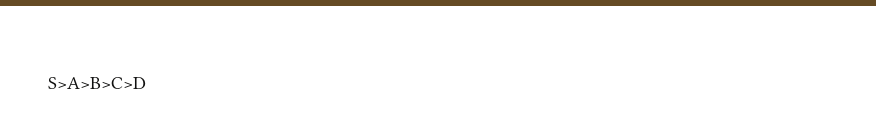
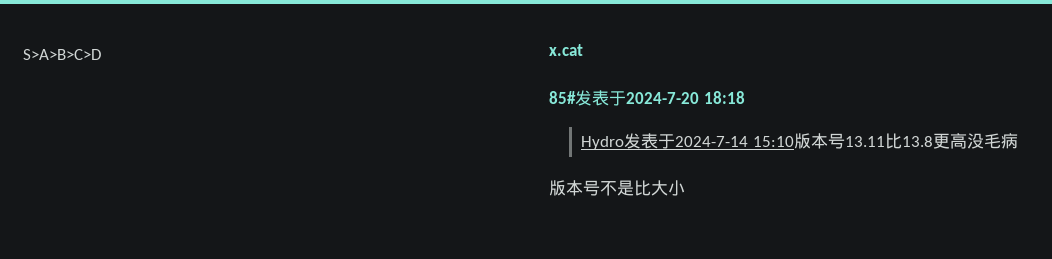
(146, 83) none -> [549,44,583,56] [549,90,745,106] [581,133,1018,150] [549,180,685,196] // x.cat // 85#发表于2024-7-20 18:18 // Hydro发表于2024-7-14 15:10版本号13.11比13.8更高没毛病 // 版本号不是比大小

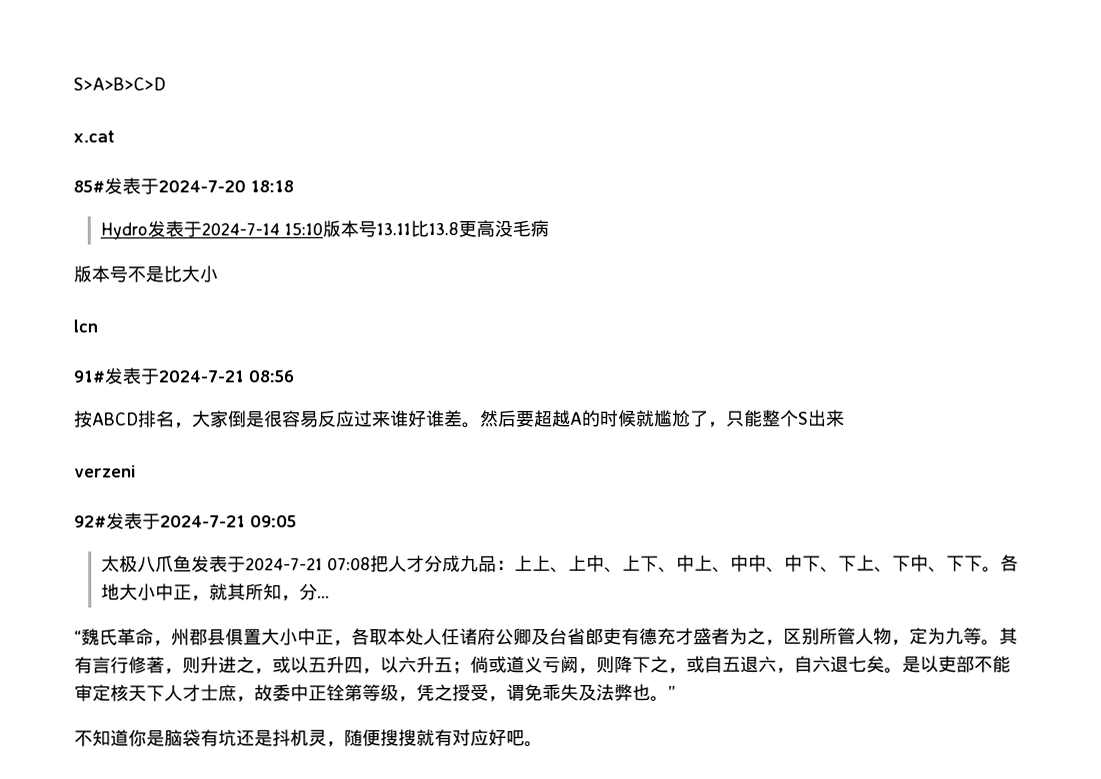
(685, 188) none -> [73,319,98,333] [73,367,294,385] [74,409,845,429] [74,465,136,478] [74,512,297,530] [100,554,1019,574] [100,583,330,602] [74,627,1018,647] [74,655,1011,675] [74,683,676,703] [74,729,543,748] // lcn // 91#发表于2024-7-21 08:56 // 按ABCD排名，大家倒是很容易反应过来谁好谁差。然后要超越A的时候就尴尬了，只能整个S出来 // verzeni // 92#发表于2024-7-21 09:05 // 太极八爪鱼发表于2024-7-21 07:08把人才分成九品：上上、上中、上下、中上、中中、中下、下上、下中、下下。各地大小中正，就其所知，分... // “魏氏革命，州郡县俱置大小中正，各取本处人任诸府公卿及台省郎吏有德充才盛者为之，区别所管人物，定为九等。其有言行修著，则升进之，或以五升四，以六升五；倘或道义亏阙，则降下之，或自五退六，自六退七矣。是以吏部不能审定核天下人才士庶，故委中正铨第等级，凭之授受，谓免乖失及法弊也。” // 不知道你是脑袋有坑还是抖机灵，随便搜搜就有对应好吧。

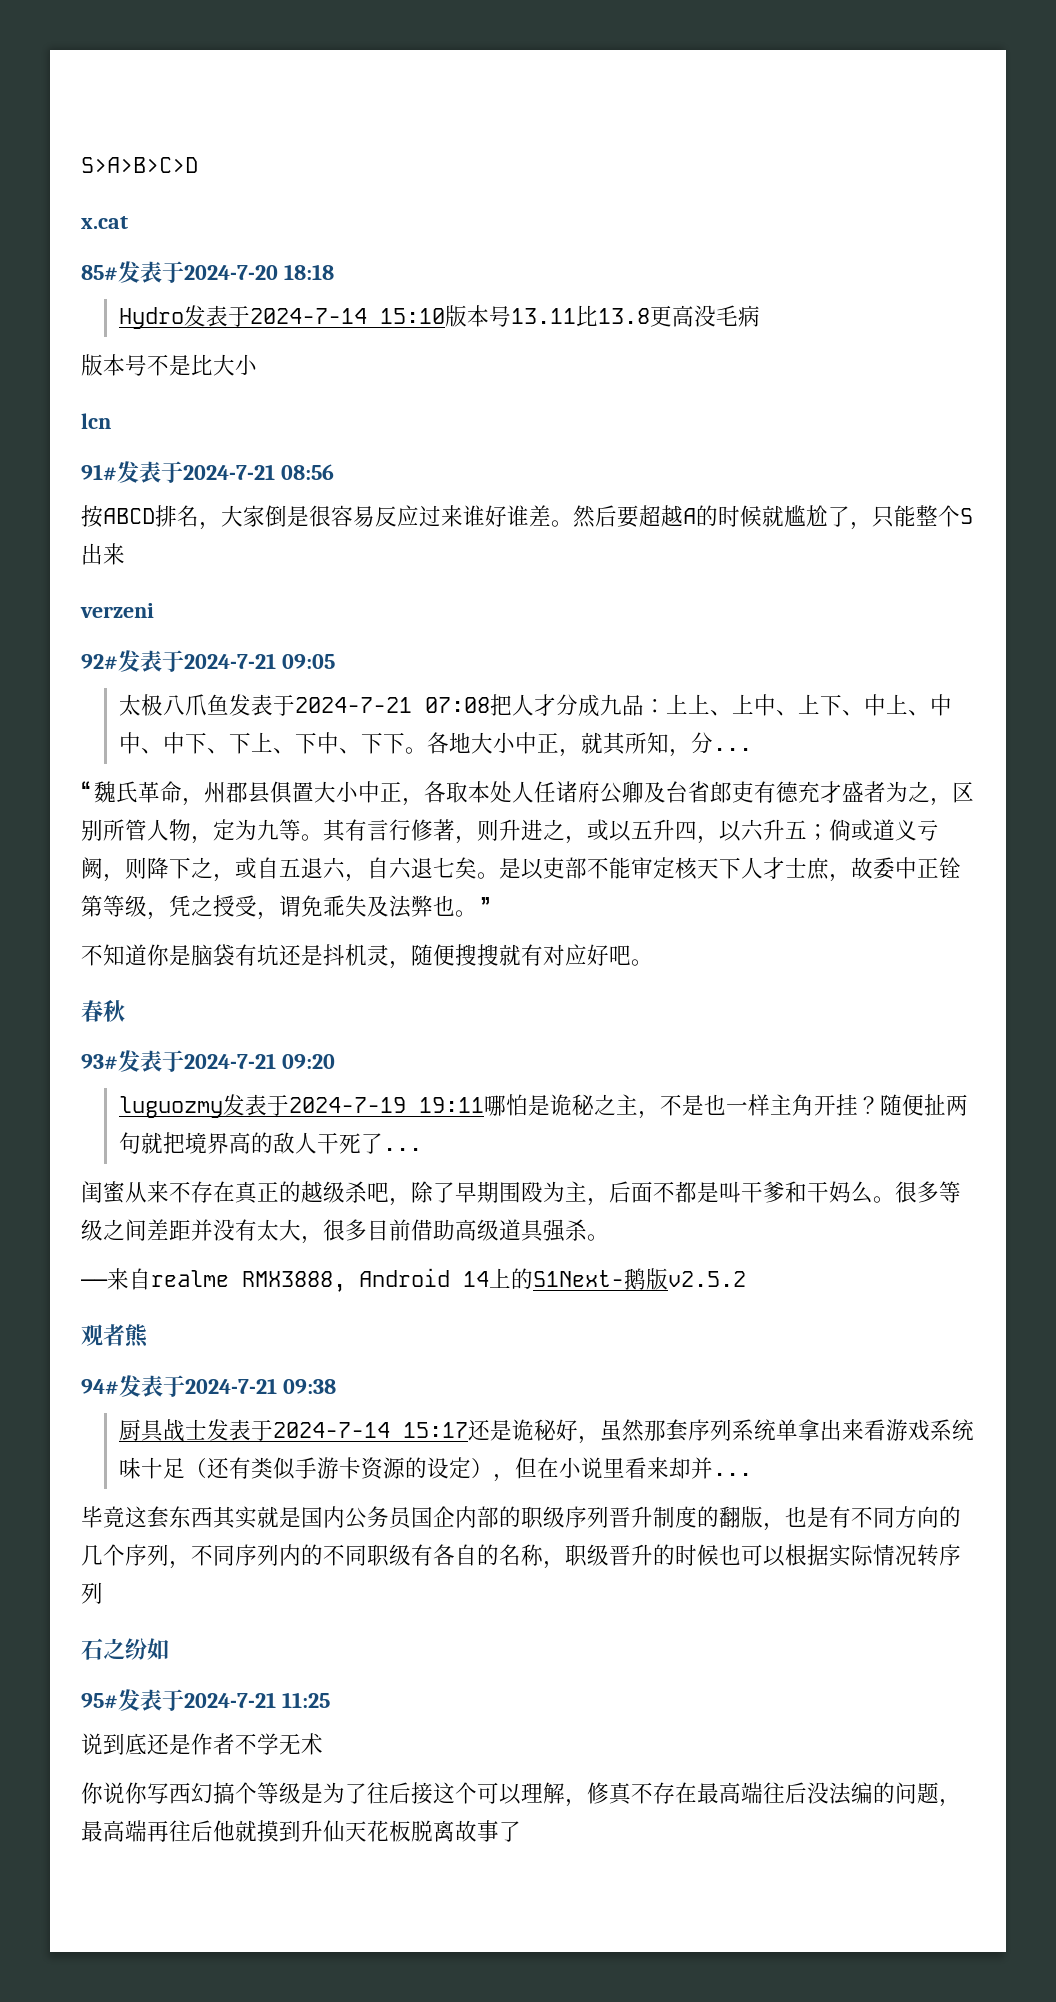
(543, 744) none -> [81,999,125,1022] [81,1050,335,1072] [119,1094,969,1119] [119,1132,423,1154] [81,1181,961,1206] [81,1219,609,1244] [81,1268,746,1292] [81,1324,148,1348] [81,1375,336,1397] [119,1419,975,1444] [119,1457,753,1482] [81,1506,961,1531] [81,1544,961,1569] [81,1582,103,1604] [81,1638,169,1660] [81,1689,330,1711] [81,1733,323,1755] [81,1782,961,1807] [81,1820,521,1842] // 春秋 // 93#发表于2024-7-21 09:20 // luguozmy发表于2024-7-19 19:11哪怕是诡秘之主，不是也一样主角开挂？随便扯两句就把境界高的敌人干死了... // 闺蜜从来不存在真正的越级杀吧，除了早期围殴为主，后面不都是叫干爹和干妈么。很多等级之间差距并没有太大，很多目前借助高级道具强杀。 // ——来自realme RMX3888, Android 14上的S1Next-鹅版v2.5.2 // 观者熊 // 94#发表于2024-7-21 09:38 // 厨具战士发表于2024-7-14 15:17还是诡秘好，虽然那套序列系统单拿出来看游戏系统味十足（还有类似手游卡资源的设定），但在小说里看来却并... // 毕竟这套东西其实就是国内公务员国企内部的职级序列晋升制度的翻版，也是有不同方向的几个序列，不同序列内的不同职级有各自的名称，职级晋升的时候也可以根据实际情况转序列 // 石之纷如 // 95#发表于2024-7-21 11:25 // 说到底还是作者不学无术 // 你说你写西幻搞个等级是为了往后接这个可以理解，修真不存在最高端往后没法编的问题，最高端再往后他就摸到升仙天花板脱离故事了

